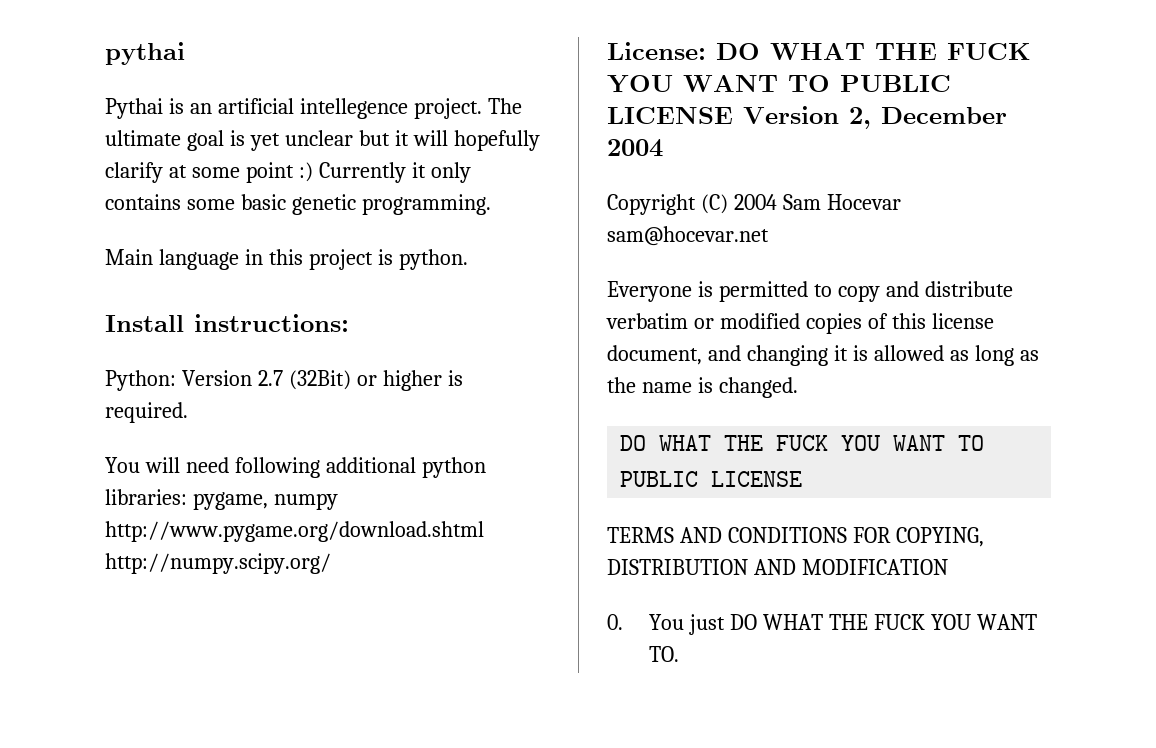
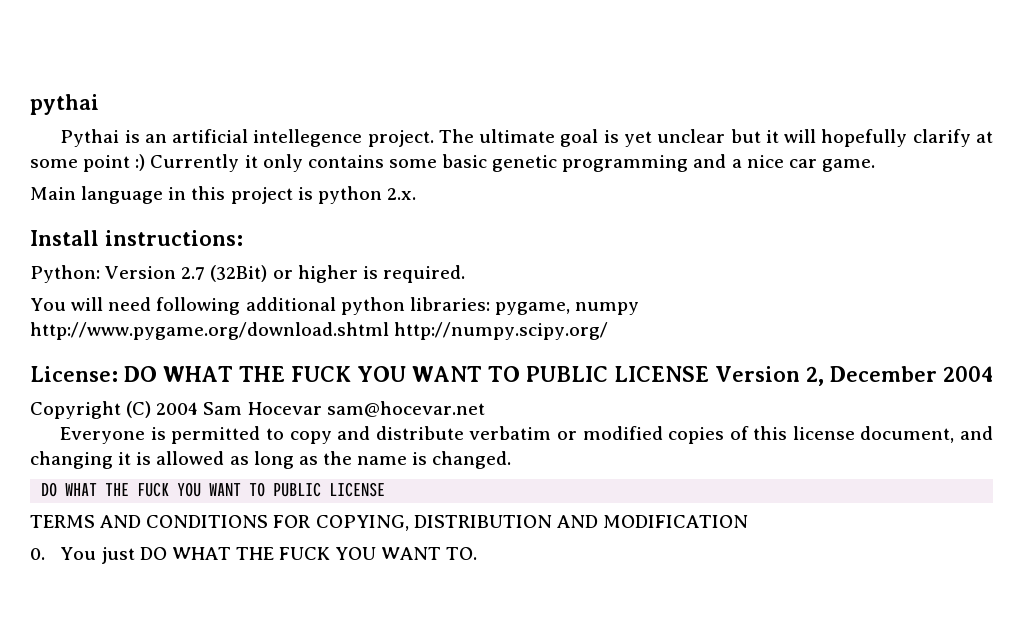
[361,194,491,215] programming. -> [562,154,875,172] programming and a nice car game.
[398,249,468,270] python. -> [317,186,416,204] python 2.x.

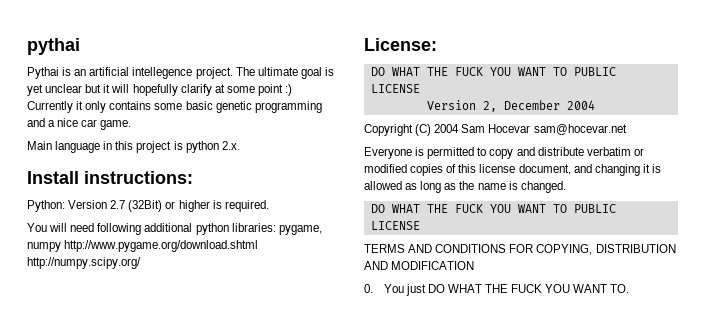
[124,366,709,382] DO WHAT THE FUCK YOU WANT TO PUBLIC LICENSE -> [370,67,616,76] [370,84,420,93] // DO WHAT THE FUCK YOU WANT TO PUBLIC LICENSE //

